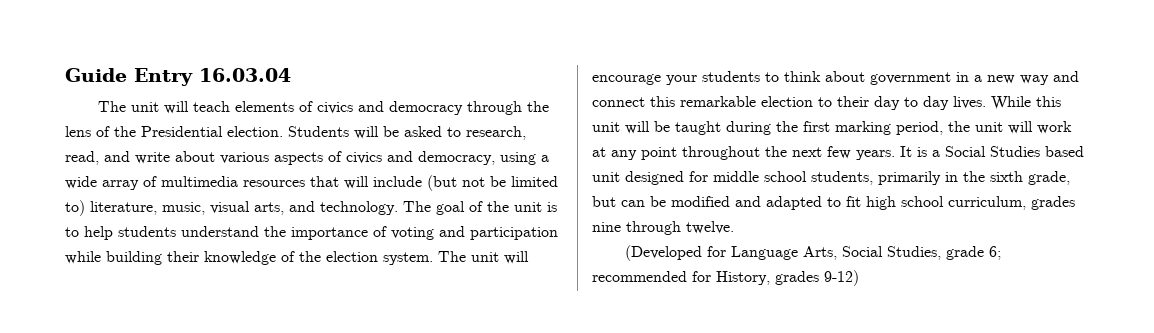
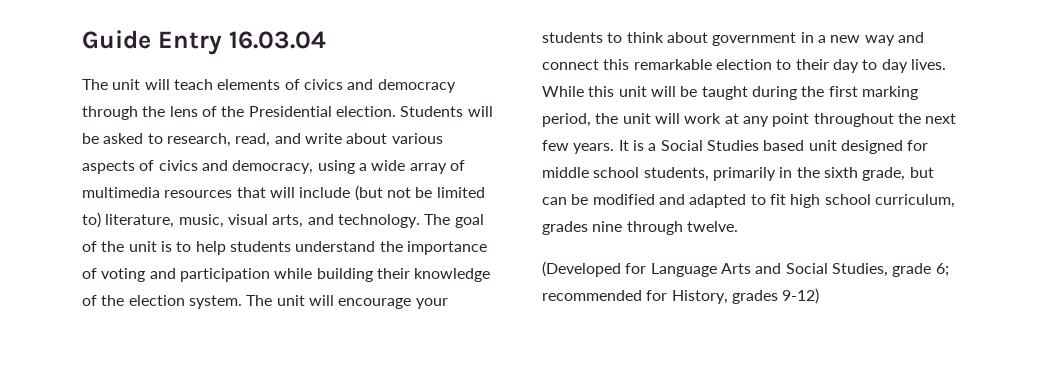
[802,246,837,260] Arts, -> [720,263,782,274] Arts and

